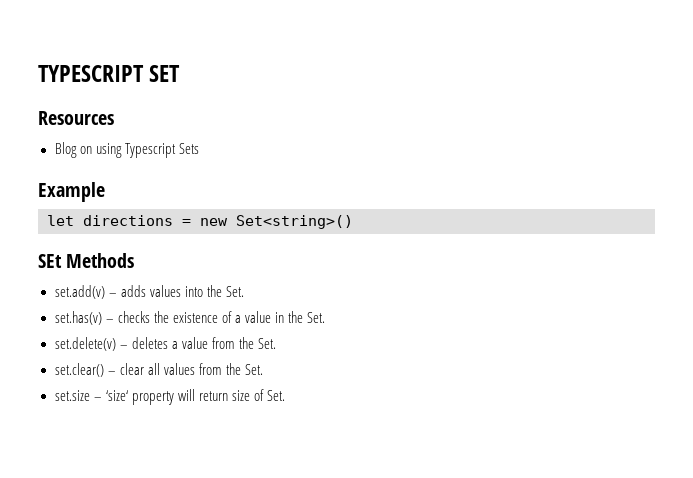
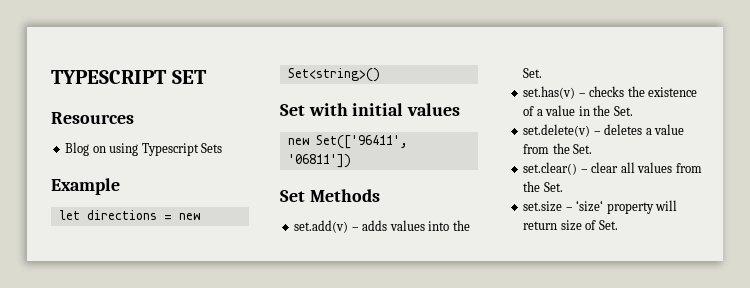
[38,254,62,268] SEt -> [280,103,461,116] [287,135,408,149] [287,154,351,168] [280,190,305,202] Set with initial values // new Set(['96411', '06811']) // Set

